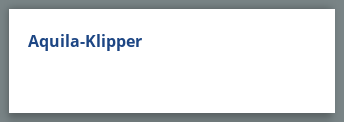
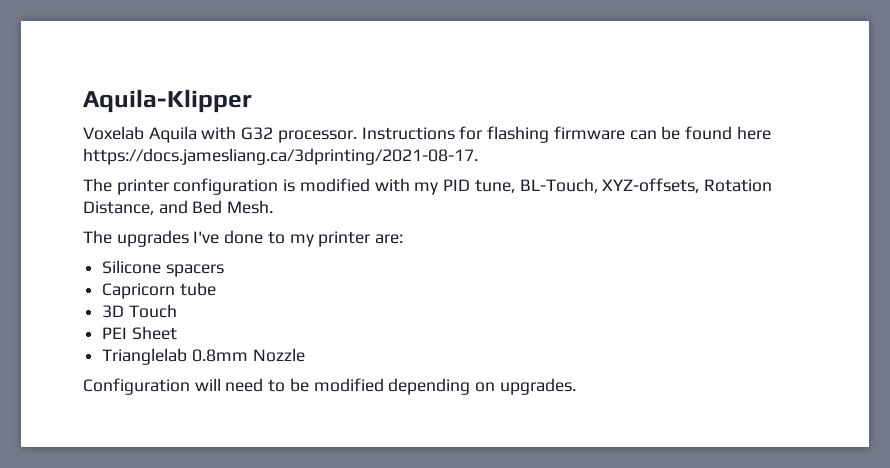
(142, 42) none -> [83,126,771,143] [83,148,478,165] [83,178,772,195] [83,200,274,215] [83,230,404,247] [102,260,224,277] [102,282,216,299] [102,304,177,318] [102,326,177,340] [102,348,305,365] [83,378,576,395] // Voxelab Aquila with G32 processor. Instructions for flashing firmware can be found here https://docs.jamesliang.ca/3dprinting/2021-08-17. // The printer configuration is modified with my PID tune, BL-Touch, XYZ-offsets, Rotation Distance, and Bed Mesh. // The upgrades I've done to my printer are: // Silicone spacers // Capricorn tube // 3D Touch // PEI Sheet // Trianglelab 0.8mm Nozzle // Configuration will need to be modified depending on upgrades.

